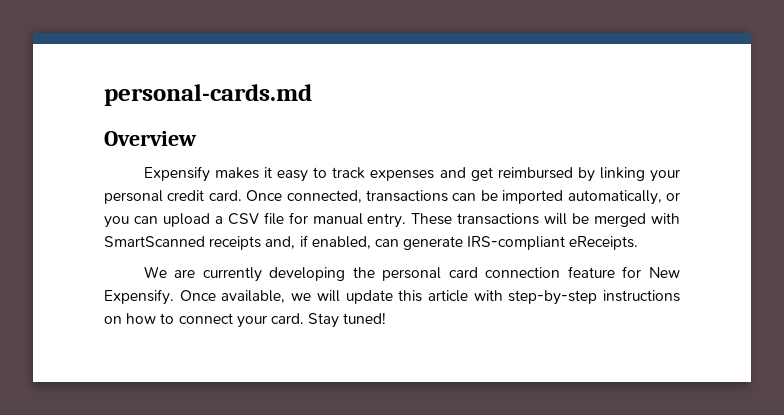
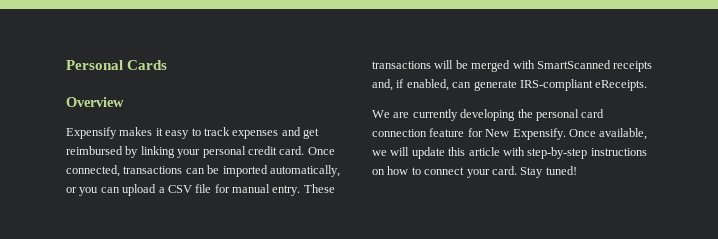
[104,84,312,106] personal-cards.md -> [66,60,168,70] Personal Cards

